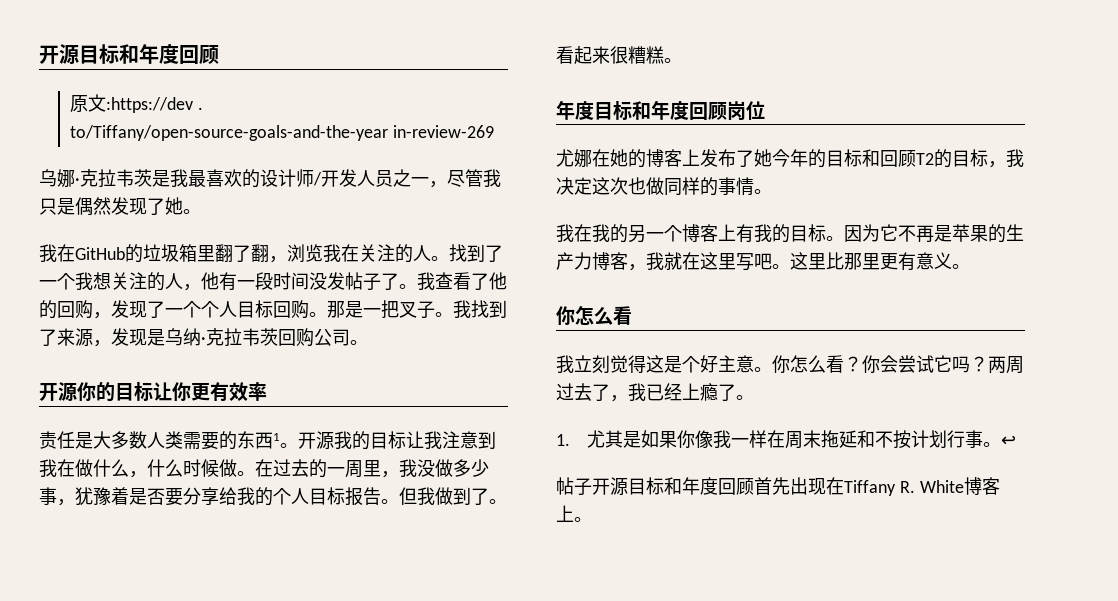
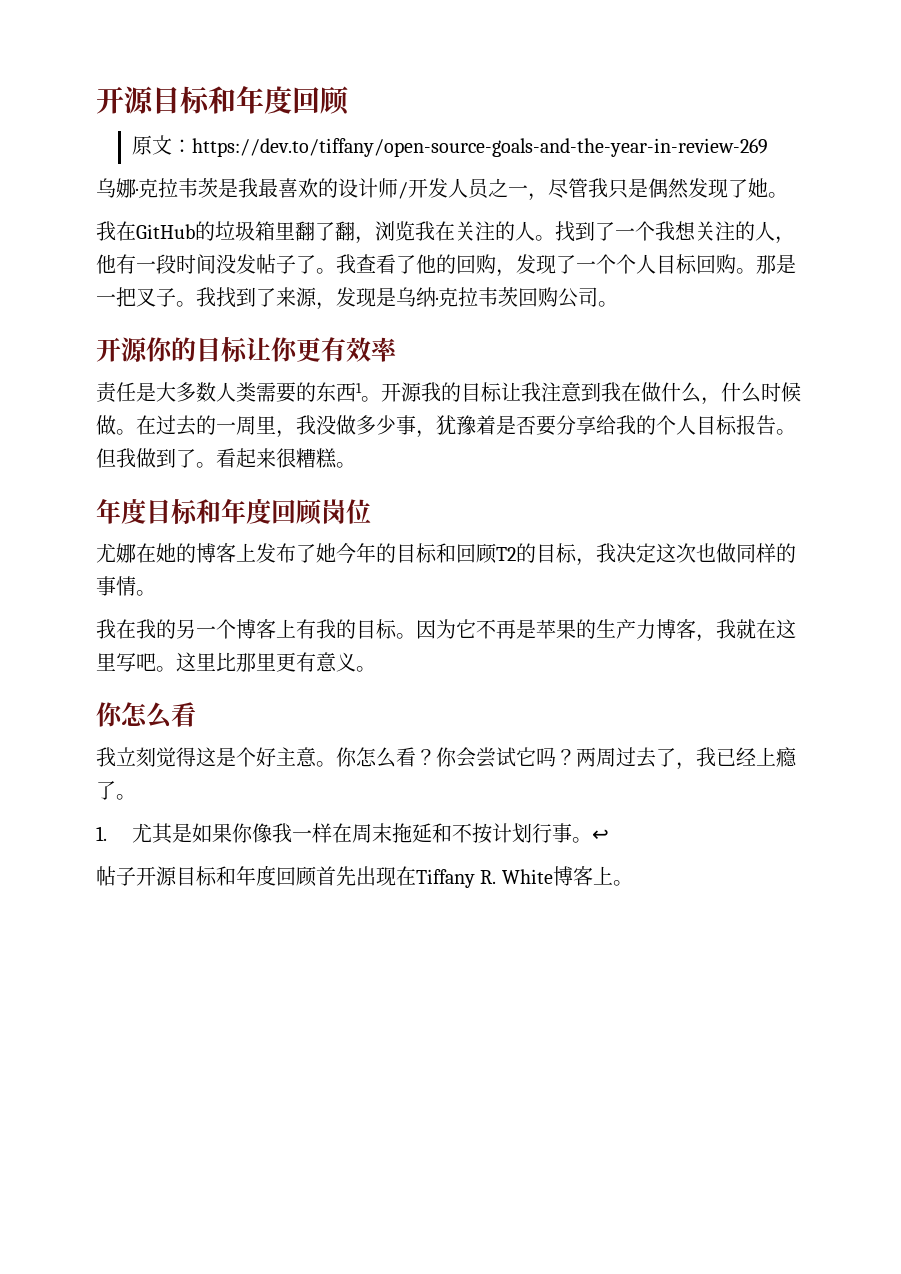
[106,97,204,113] [70,125,495,141] :https://dev . to/Tiffany/open-source-goals-and-the-year in-review-269 -> [172,138,769,157] ：https://dev.to/tiffany/open-source-goals-and-the-year-in-review-269

